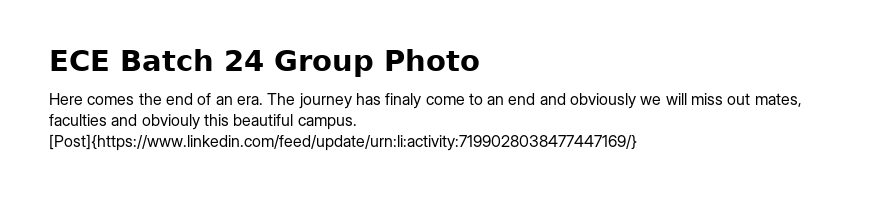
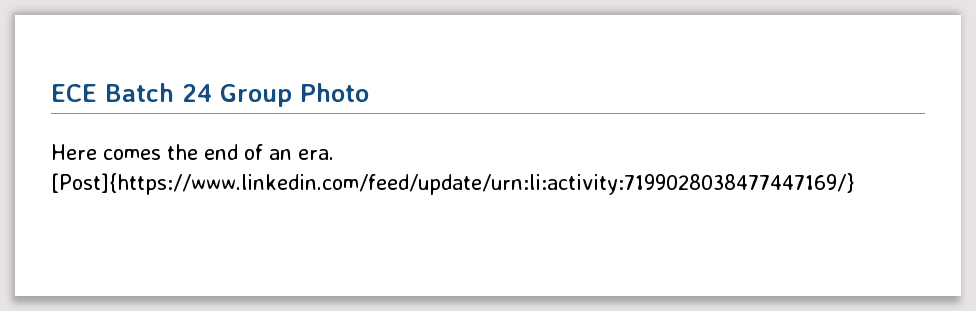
[267,93,802,109] [49,114,357,130] The journey has finaly come to an end and obviously we will miss out mates, faculties and obviouly this beautiful campus. -> (334, 154) none

